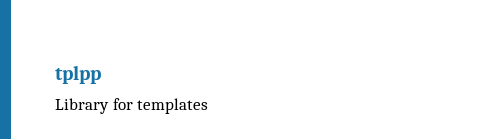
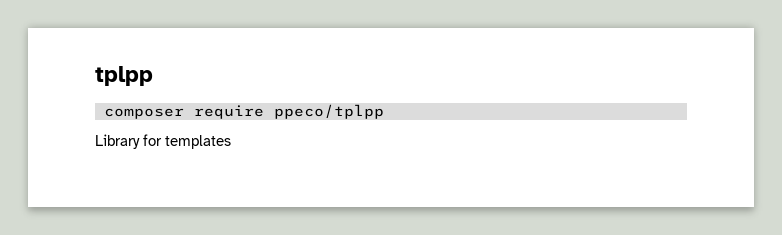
(101, 74) none -> [103,104,384,119] // composer require ppeco/tplpp

